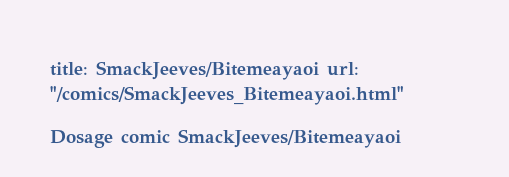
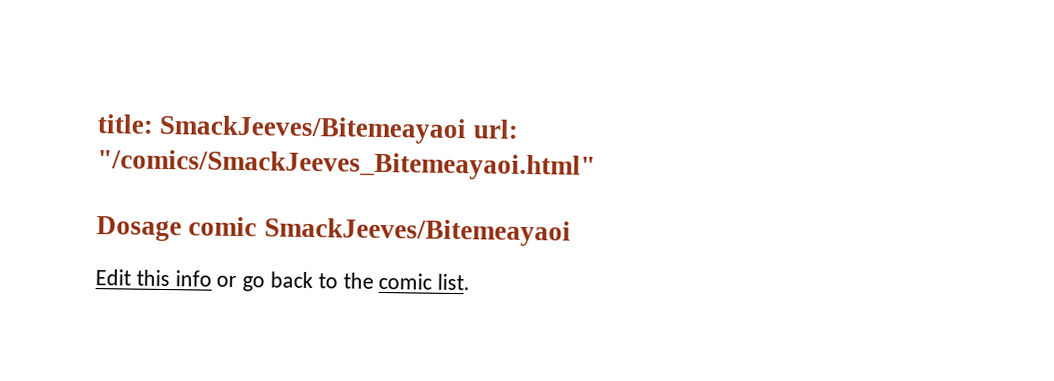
(401, 138) none -> [95,269,471,292] // Edit this info or go back to the comic list.

